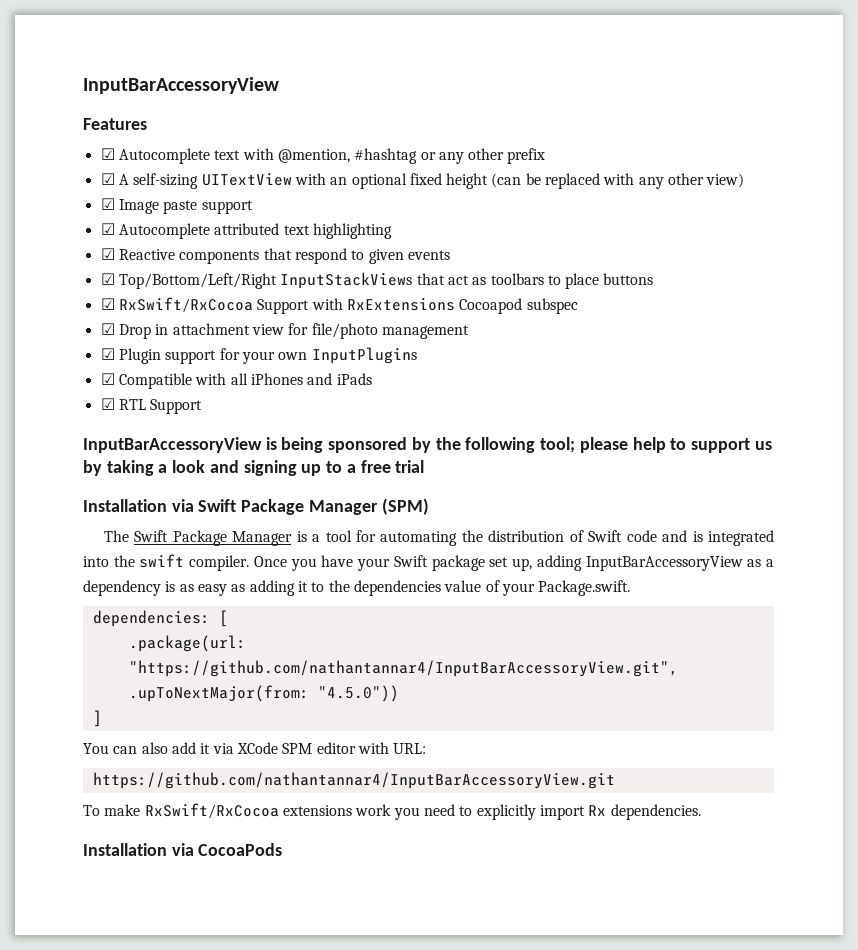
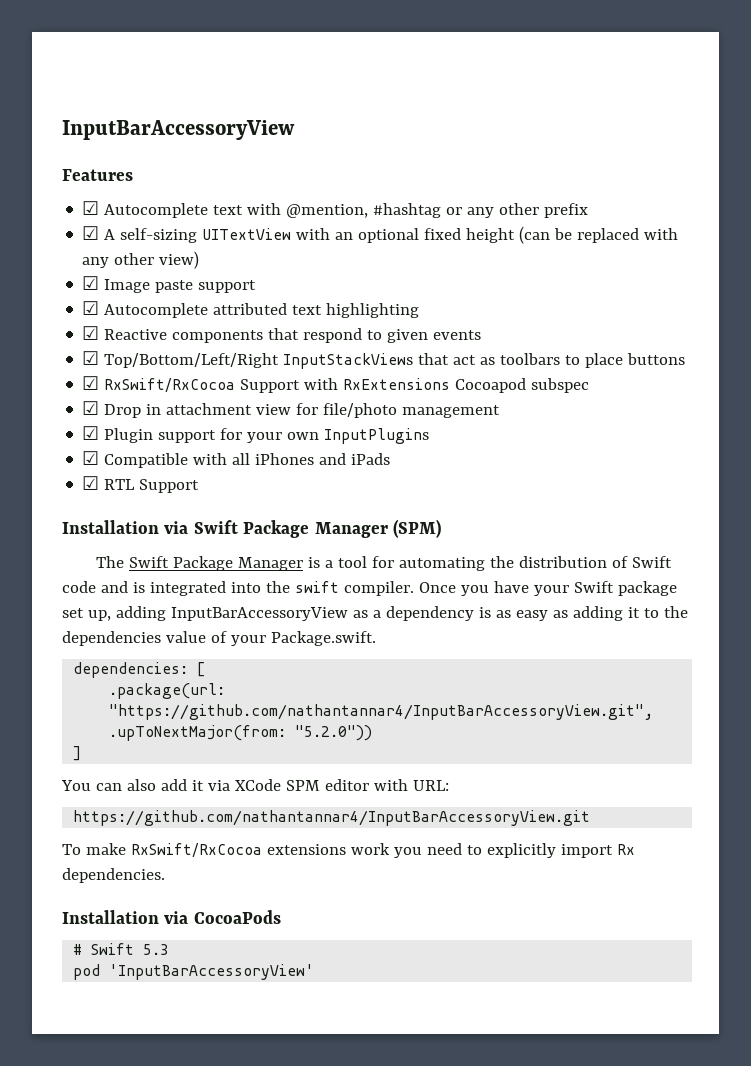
[83,437,772,453] [83,460,425,476] // InputBarAccessoryView is being sponsored by the following tool; please help to support us by taking a look and signing up to a free trial -> (200, 486) none
[317,685,399,702] "4.5.0")) -> [295,725,373,741] "5.2.0"))
(283, 849) none -> [73,943,170,955] [73,964,315,980] // # Swift 5.3 // pod 'InputBarAccessoryView'

